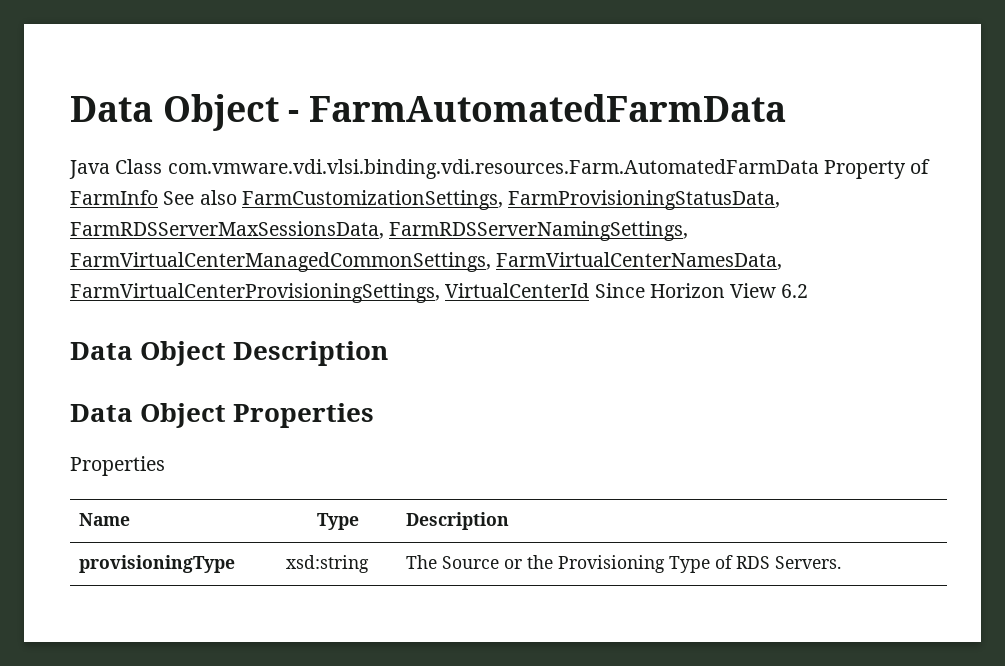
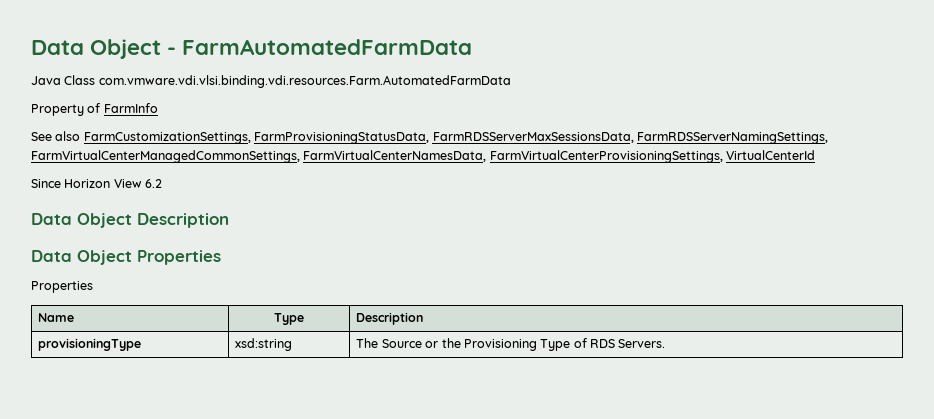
(819, 169) none -> (511, 81) //
(158, 197) none -> (158, 108) //
(590, 290) none -> (816, 155) //

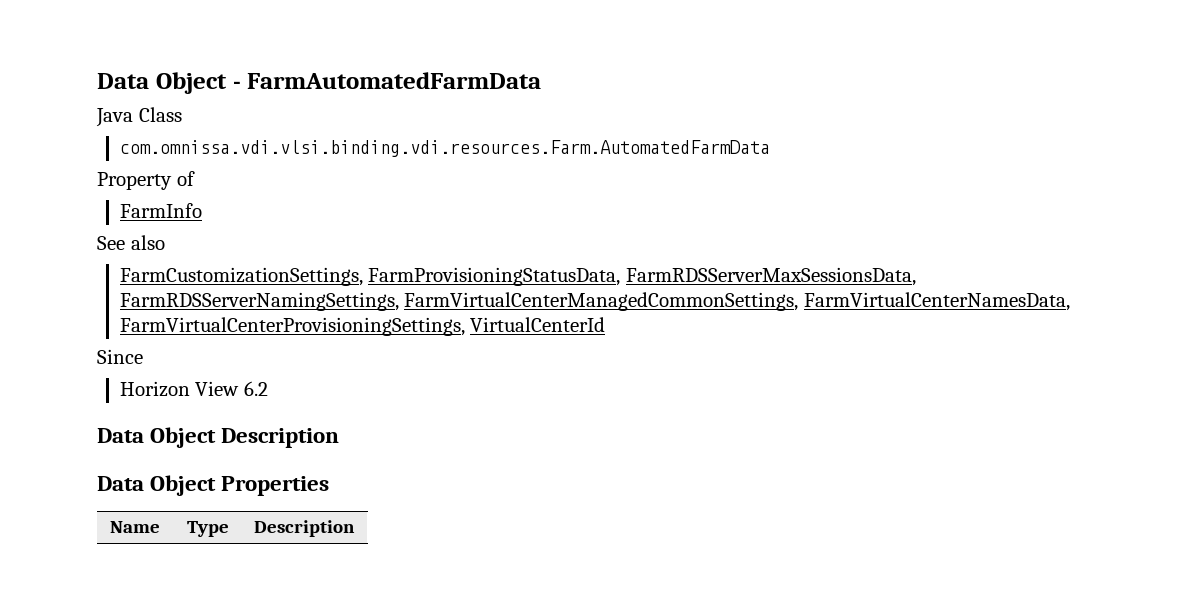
[98,75,511,88] com.vmware.vdi.vlsi.binding.vdi.resources.Farm.AutomatedFarmData -> [119,140,770,157] // com.omnissa.vdi.vlsi.binding.vdi.resources.Farm.AutomatedFarmData
(101, 108) none -> (195, 178) //
(81, 136) none -> (165, 242) //
(61, 183) none -> (143, 356) //
[31,281,93,293] // Properties -> (330, 486) none
[38,338,142,351] [235,338,293,351] [356,338,666,351] // provisioningType | xsd:string | The Source or the Provisioning Type of RDS Servers. -> (355, 528) none

